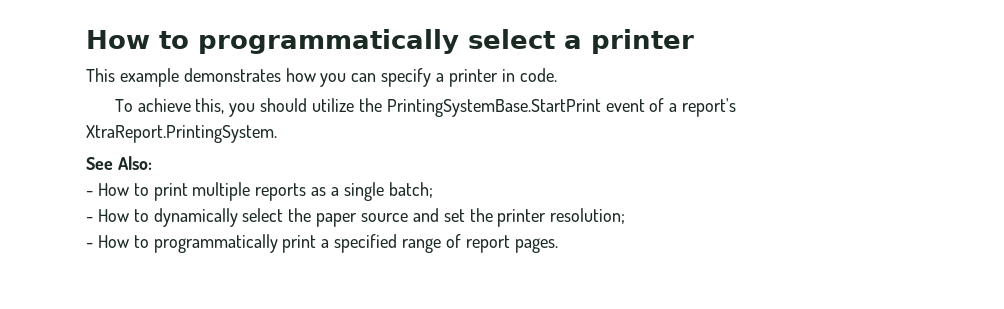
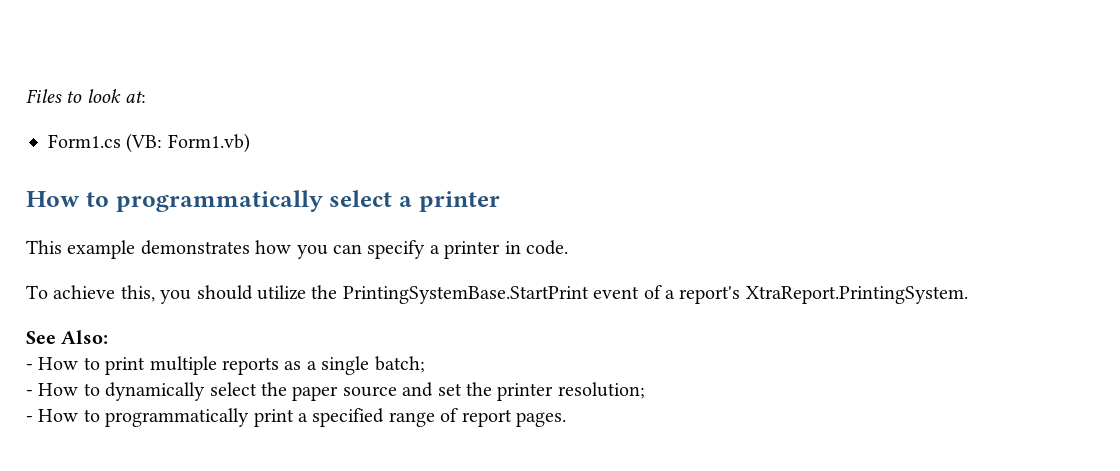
(86, 39) none -> [26,89,147,103] [48,133,250,153] Files to look at: // Form1.cs (VB: Form1.vb) //

